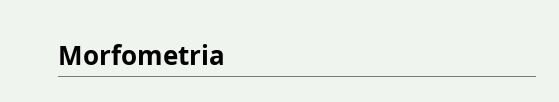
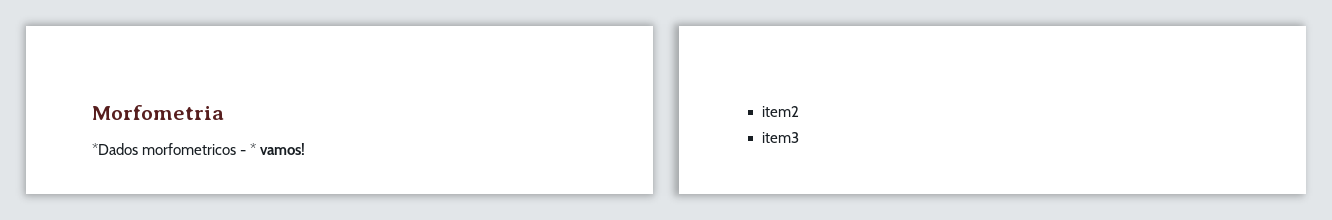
(225, 54) none -> [92,143,306,155] [761,106,799,117] [761,132,799,143] // *Dados morfometricos - * vamos! // item2 // item3

